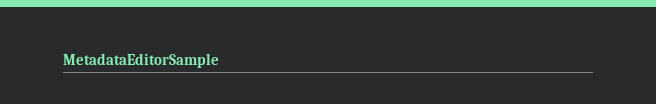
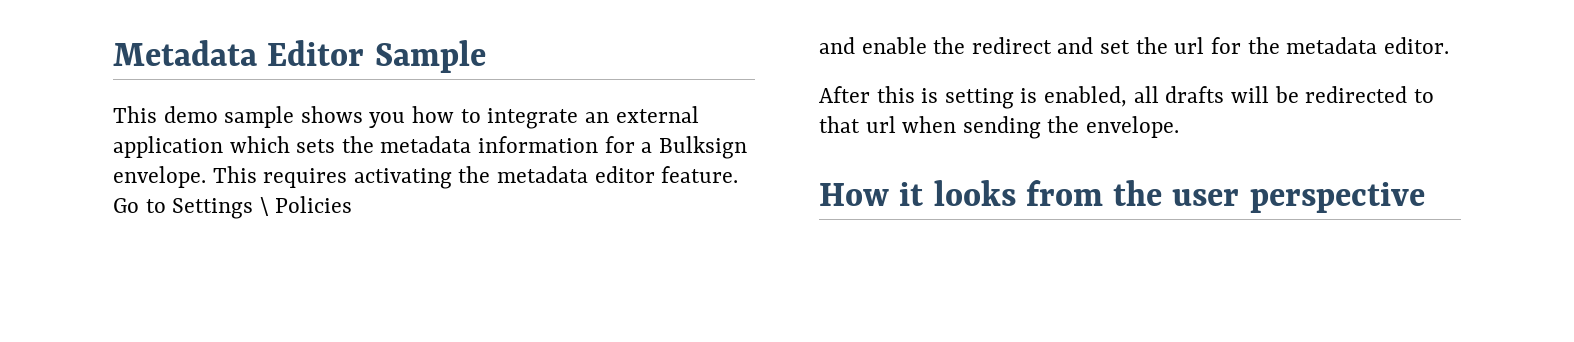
[63,53,219,68] MetadataEditorSample -> [113,40,486,73] [113,106,699,129] [113,136,747,159] [113,166,739,189] [113,196,353,219] [819,37,1449,54] [819,86,1434,109] [819,116,1180,139] [819,180,1425,213] Metadata Editor Sample // This demo sample shows you how to integrate an external application which sets the metadata information for a Bulksign envelope. This requires activating the metadata editor feature. Go to Settings \ Policies // and enable the redirect and set the url for the metadata editor. // After this is setting is enabled, all drafts will be redirected to that url when sending the envelope. // How it looks from the user perspective

